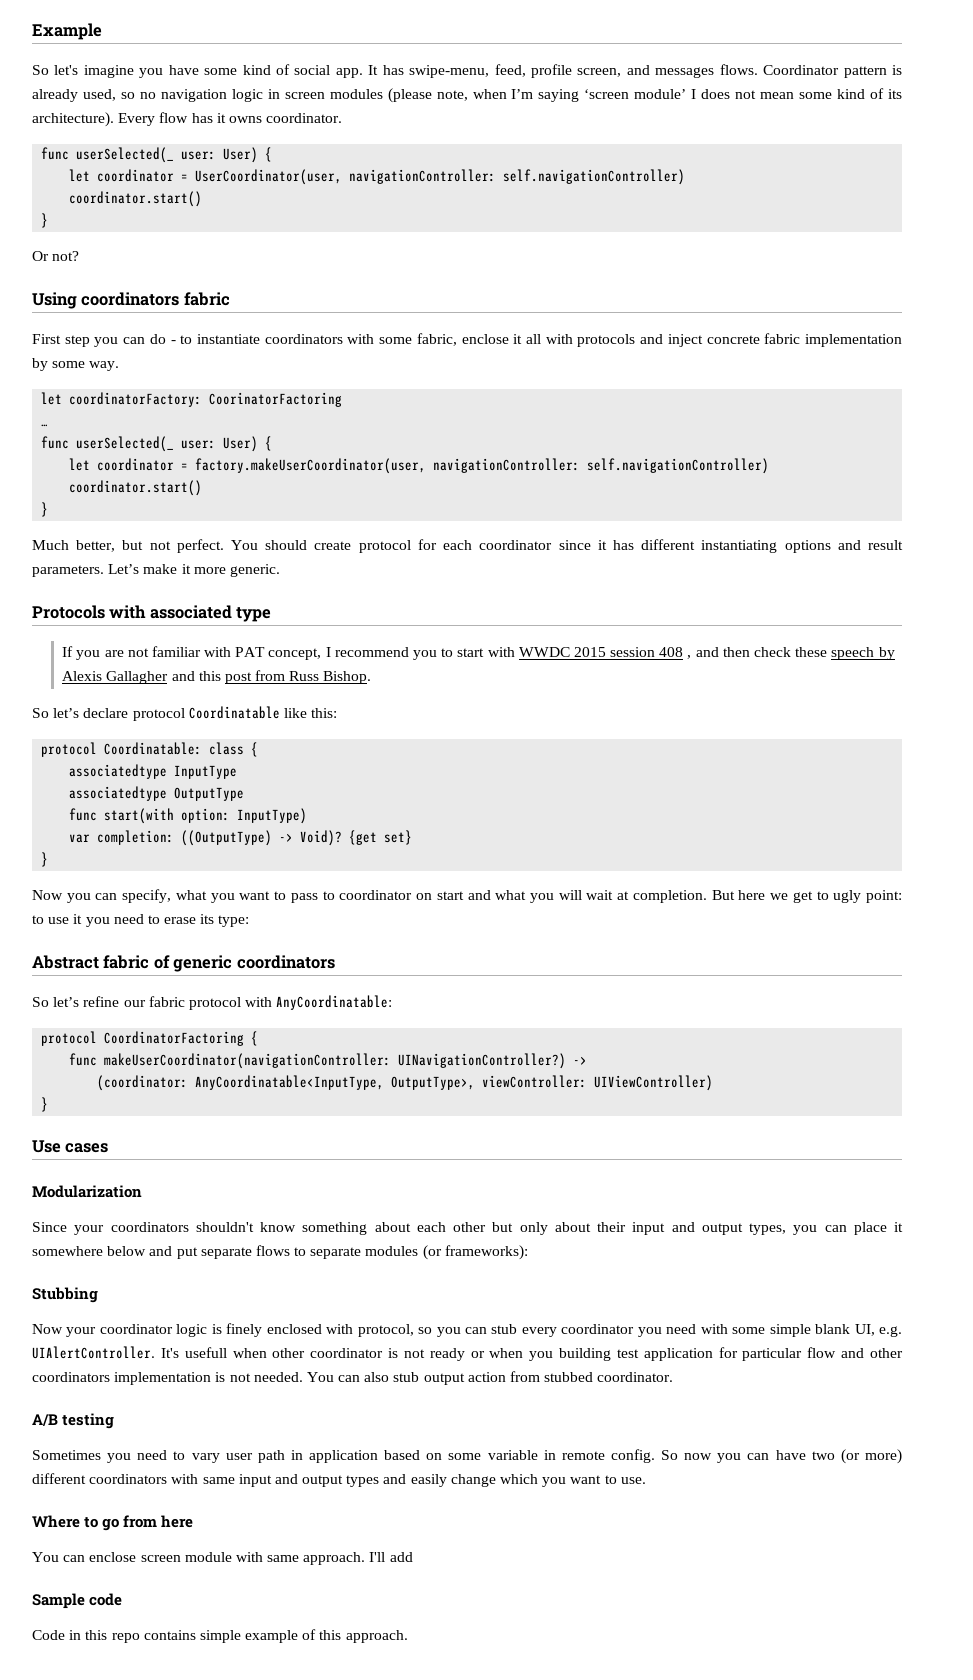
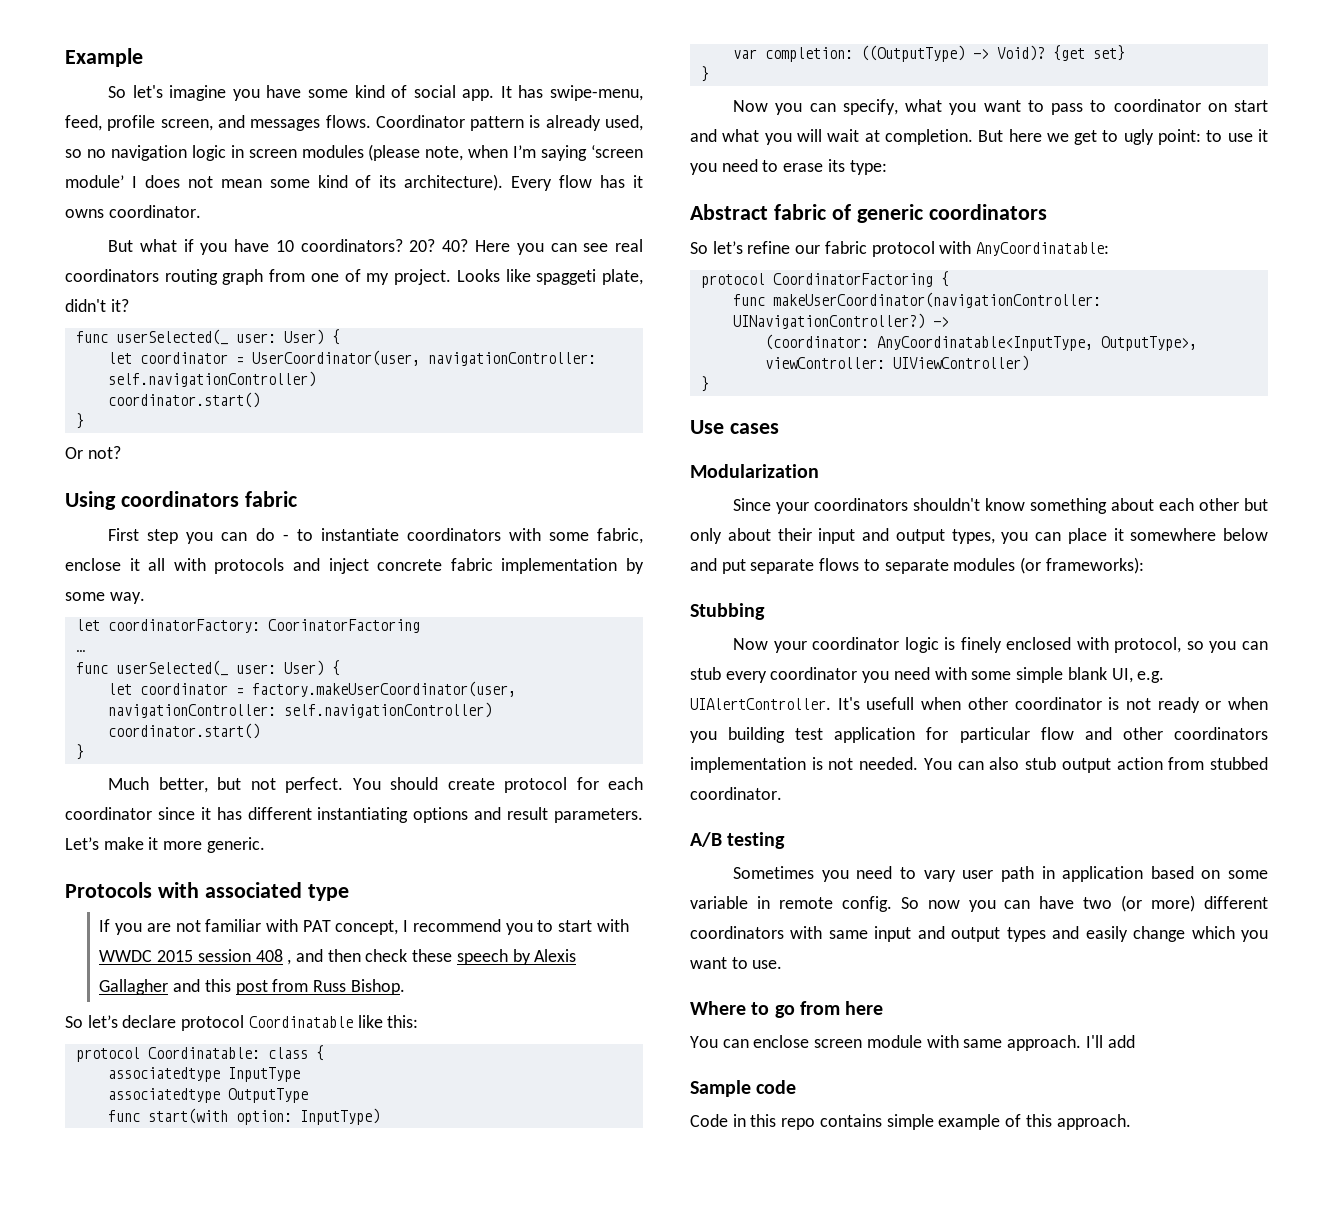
(343, 118) none -> [108,239,643,255] [65,269,644,285] [65,299,129,312] // But what if you have 10 coordinators? 20? 40? Here you can see real coordinators routing graph from one of my project. Looks like spaggeti plate, didn't it?

